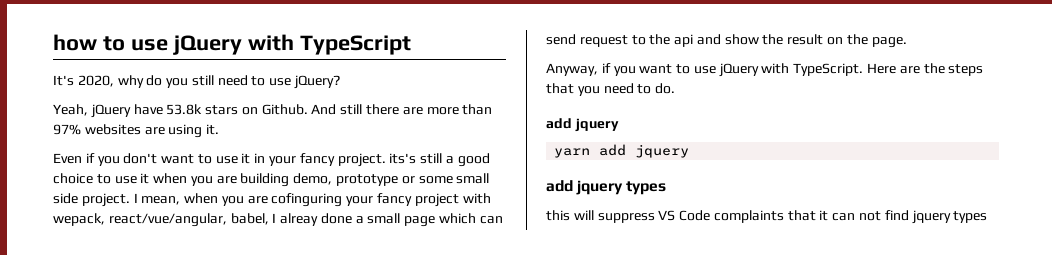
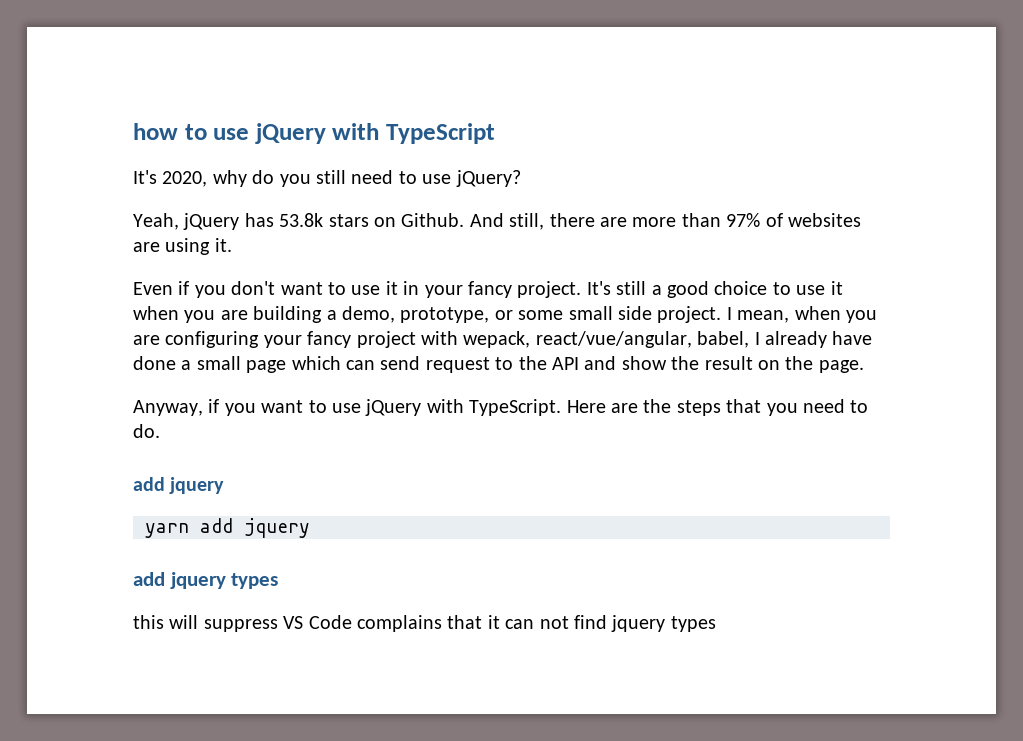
[133,104,163,115] have -> [244,213,274,227] has
[340,104,363,115] still -> [509,213,545,230] still,
(81, 129) none -> [765,213,783,227] of
[389,153,417,164] its's -> [586,281,611,295] It's
[293,173,399,186] demo, prototype -> [326,306,490,323] a demo, prototype,
[271,193,343,207] cofinguring -> [165,331,260,348] configuring
[280,213,319,226] alreay -> [764,331,873,348] already have
[674,34,694,47] api -> [551,357,579,370] API
[713,210,784,223] complaints -> [357,615,442,632] complains

